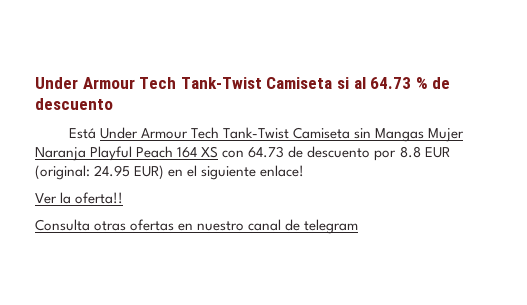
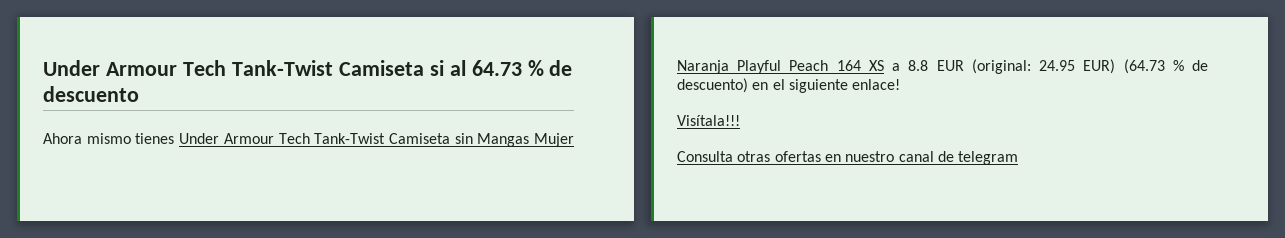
[69,128,97,139] Está -> [43,133,175,144] Ahora mismo tienes
[222,146,397,161] con 64.73 de descuento por -> [892,63,901,71] a
(165, 172) none -> [1123,59,1208,74] [677,78,748,93] (64.73 % de descuento)
[35,192,124,204] Ver la oferta!! -> [677,115,740,126] Visítala!!!

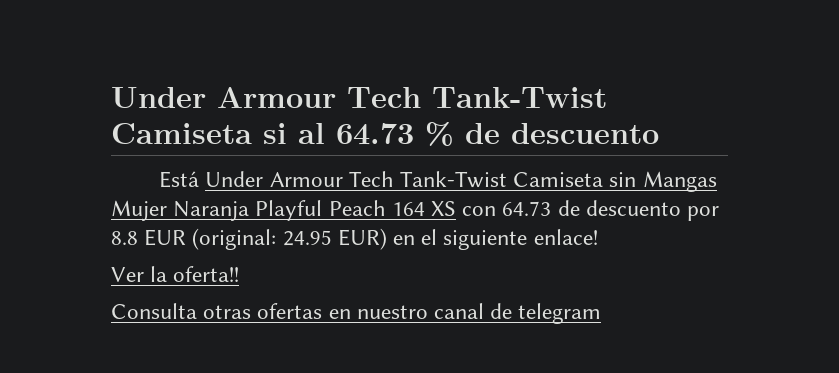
[43,133,175,144] Ahora mismo tienes -> [159,171,200,188] Está
[892,63,901,71] a -> [462,200,720,221] con 64.73 de descuento por
[1123,59,1208,74] [677,78,748,93] (64.73 % de descuento) -> (387, 239) none
[677,115,740,126] Visítala!!! -> [111,266,240,282] Ver la oferta!!

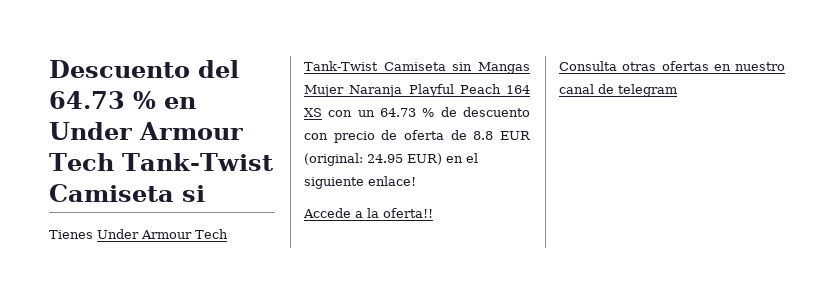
(111, 97) none -> [49,60,239,78] [49,91,196,109] Descuento del 64.73 % en
[298,122,659,146] [159,171,200,188] al 64.73 % de descuento // Está -> [49,230,93,239] // Tienes
[502,200,720,221] 64.73 de descuento por -> [357,107,530,117] [304,130,467,143] un 64.73 % de descuento con precio de oferta de
[111,267,144,282] Ver -> [303,208,363,218] Accede a

